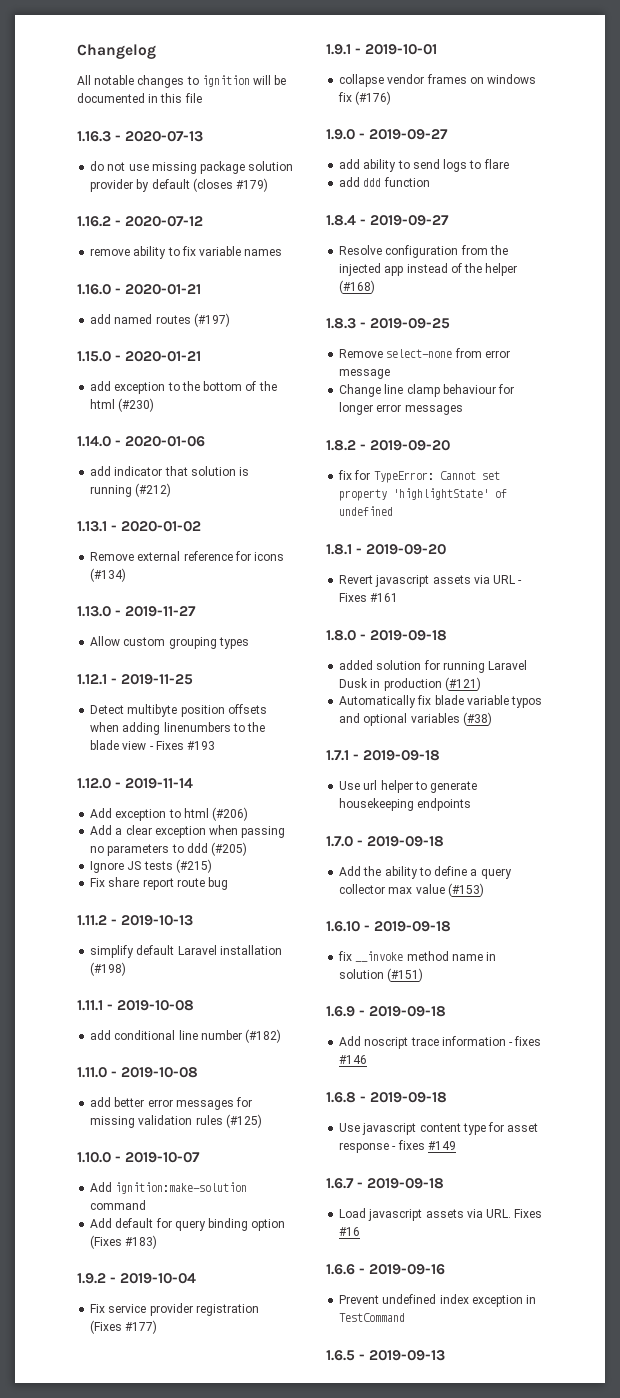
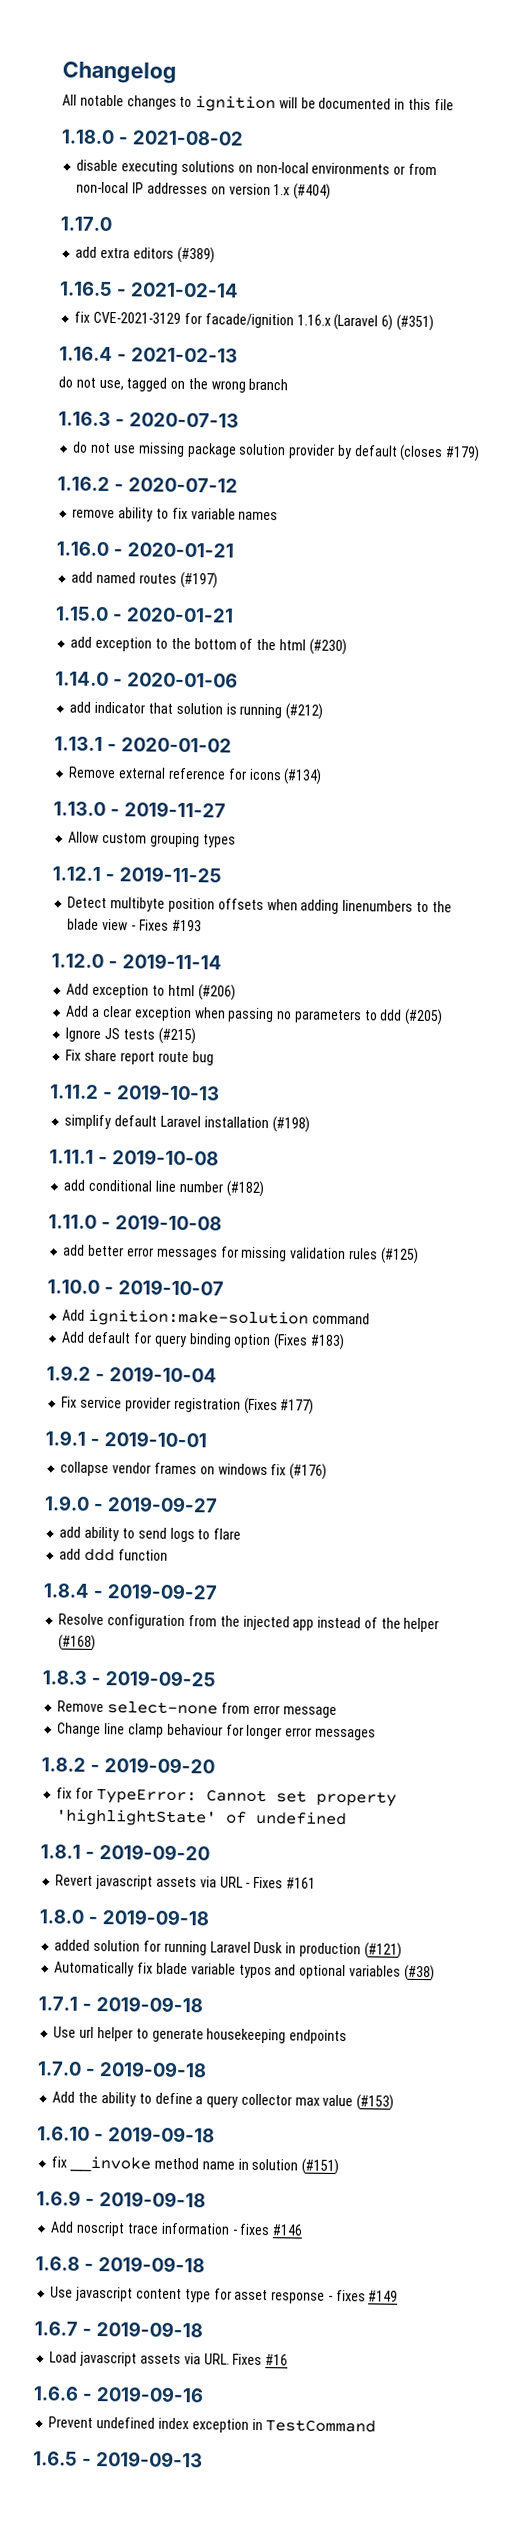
(202, 98) none -> [61,129,244,146] [76,159,437,176] [76,181,332,200] [60,216,112,232] [75,246,215,264] [59,281,239,298] [74,311,434,332] [59,346,238,363] [58,376,289,393] // 1.18.0 - 2021-08-02 // disable executing solutions on non-local environments or from non-local IP addresses on version 1.x (#404) // 1.17.0 // add extra editors (#389) // 1.16.5 - 2021-02-14 // fix CVE-2021-3129 for facade/ignition 1.16.x (Laravel 6) (#351) // 1.16.4 - 2021-02-13 // do not use, tagged on the wrong branch

